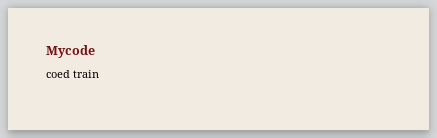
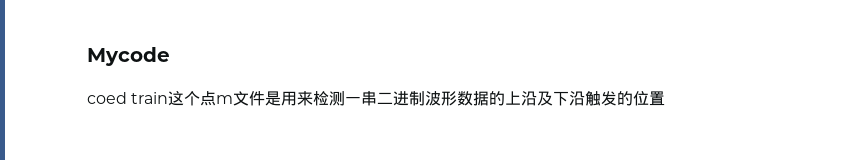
(99, 74) none -> [168,91,666,106] 这个点m文件是用来检测一串二进制波形数据的上沿及下沿触发的位置

